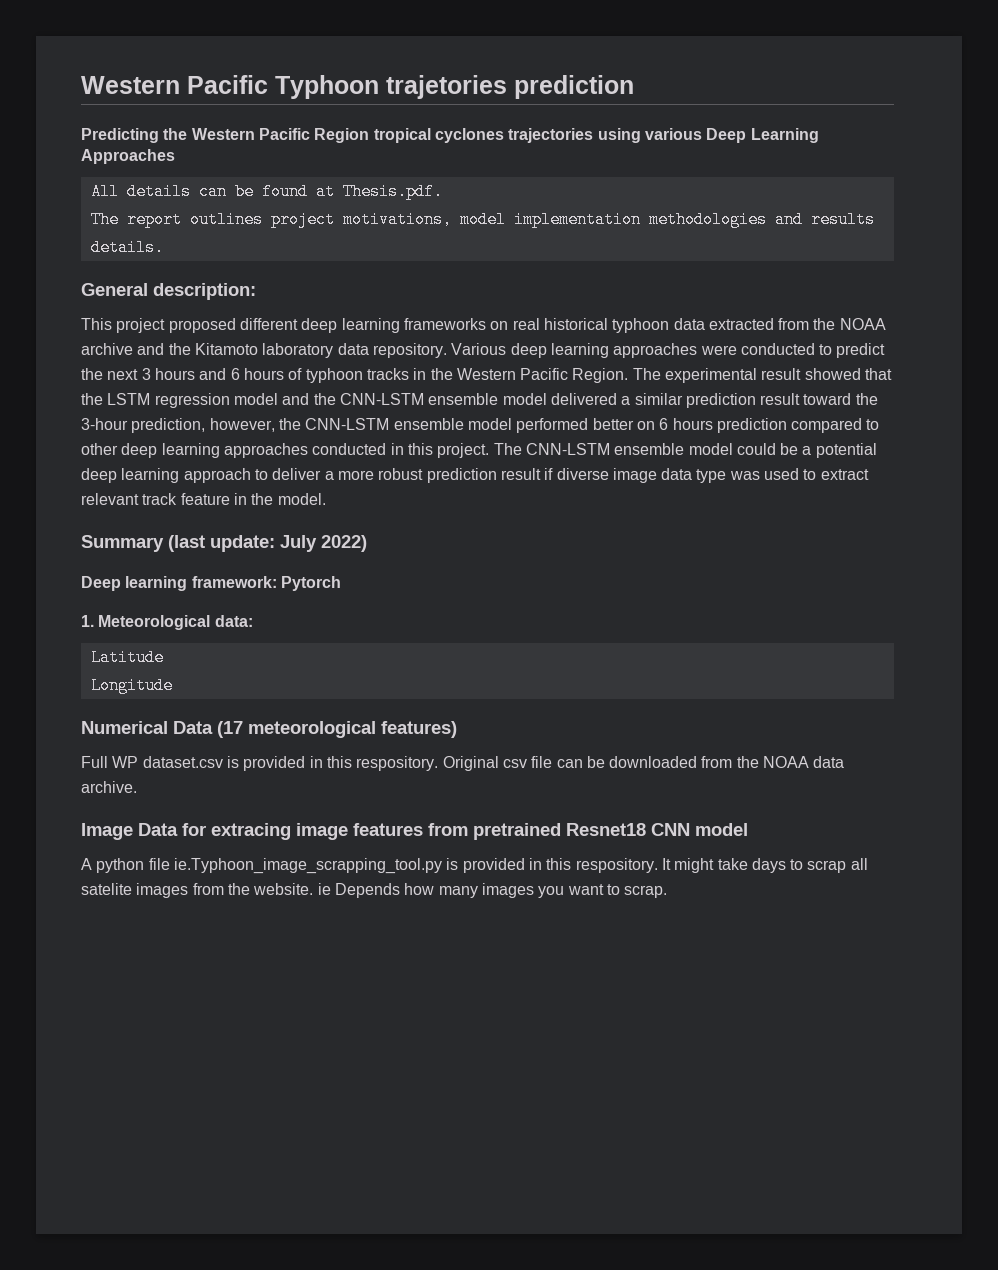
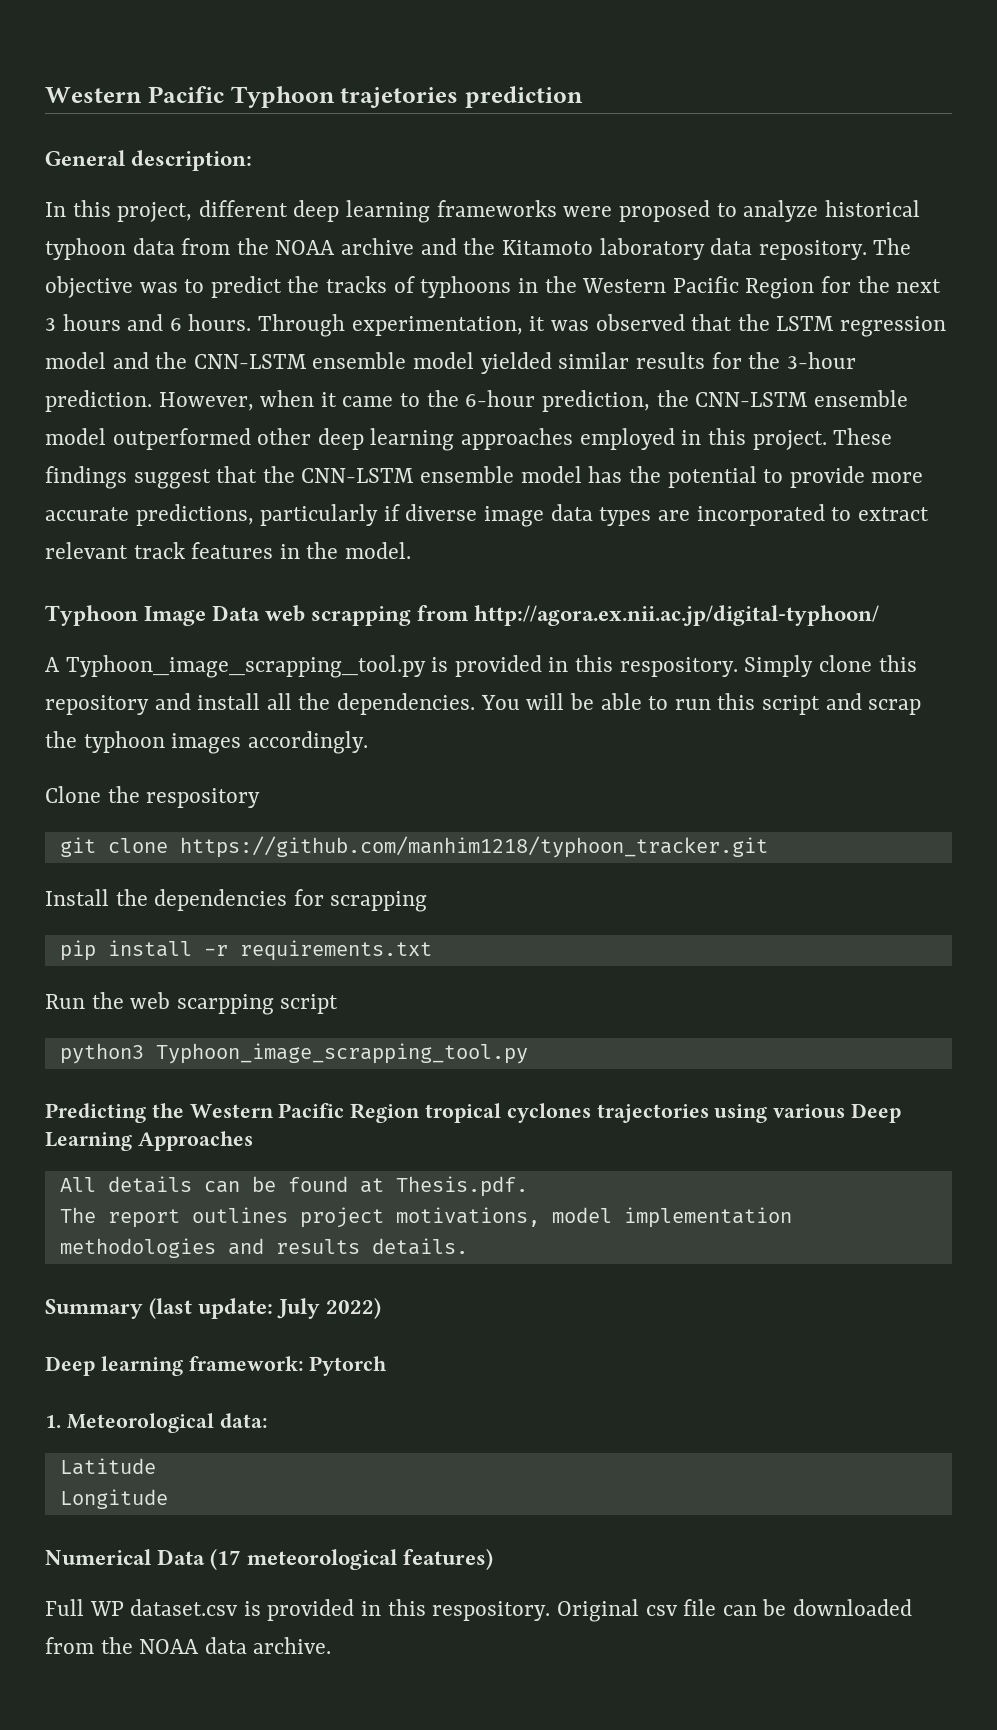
(634, 87) none -> [45,150,253,171] [45,200,920,223] [45,238,912,260] [45,276,942,299] [45,314,946,337] [45,352,856,374] [45,390,908,412] [45,428,893,451] [45,466,924,489] [45,504,929,527] [45,542,412,559] [45,605,880,626] [45,655,917,678] [45,693,922,715] [45,731,368,754] [45,786,261,808] [59,836,768,858] [45,889,428,912] [59,940,432,961] [45,992,339,1015] [59,1043,528,1064] // General description: // In this project, different deep learning frameworks were proposed to analyze historical typhoon data from the NOAA archive and the Kitamoto laboratory data repository. The objective was to predict the tracks of typhoons in the Western Pacific Region for the next 3 hours and 6 hours. Through experimentation, it was observed that the LSTM regression model and the CNN-LSTM ensemble model yielded similar results for the 3-hour prediction. However, when it came to the 6-hour prediction, the CNN-LSTM ensemble model outperformed other deep learning approaches employed in this project. These findings suggest that the CNN-LSTM ensemble model has the potential to provide more accurate predictions, particularly if diverse image data types are incorporated to extract relevant track features in the model. // Typhoon Image Data web scrapping from http://agora.ex.nii.ac.jp/digital-typhoon/ // A Typhoon_image_scrapping_tool.py is provided in this respository. Simply clone this repository and install all the dependencies. You will be able to run this script and scrap the typhoon images accordingly. // Clone the respository // git clone https://github.com/manhim1218/typhoon_tracker.git // Install the dependencies for scrapping // pip install -r requirements.txt // Run the web scarpping script // python3 Typhoon_image_scrapping_tool.py
[81,283,256,300] [81,318,886,333] [81,343,886,358] [81,368,893,383] [81,393,878,408] [81,418,880,433] [81,443,877,458] [81,468,869,483] [81,493,326,505] // General description: // This project proposed different deep learning frameworks on real historical typhoon data extracted from the NOAA archive and the Kitamoto laboratory data repository. Various deep learning approaches were conducted to predict the next 3 hours and 6 hours of typhoon tracks in the Western Pacific Region. The experimental result showed that the LSTM regression model and the CNN-LSTM ensemble model delivered a similar prediction result toward the 3-hour prediction, however, the CNN-LSTM ensemble model performed better on 6 hours prediction compared to other deep learning approaches conducted in this project. The CNN-LSTM ensemble model could be a potential deep learning approach to deliver a more robust prediction result if diverse image data type was used to extract relevant track feature in the model. -> (468, 1246) none
[81,823,748,840] [81,858,868,874] [81,883,668,898] // Image Data for extracing image features from pretrained Resnet18 CNN model // A python file ie.Typhoon_image_scrapping_tool.py is provided in this respository. It might take days to scrap all satelite images from the website. ie Depends how many images you want to scrap. -> (332, 1645) none

